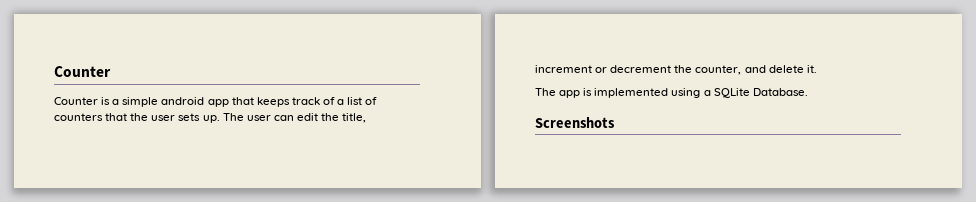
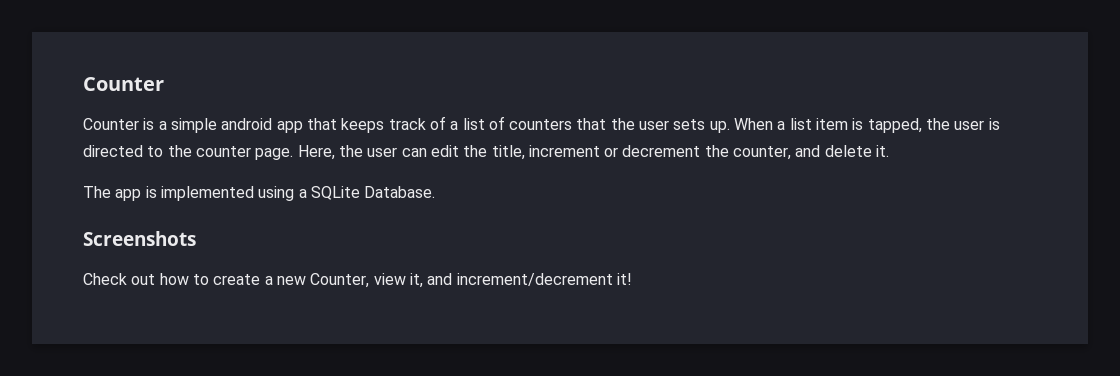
[222,113,244,121] The -> [734,118,1000,133] [83,145,363,160] When a list item is tapped, the user is directed to the counter page. Here, the
(615, 122) none -> [83,273,632,288] // Check out how to create a new Counter, view it, and increment/decrement it!

